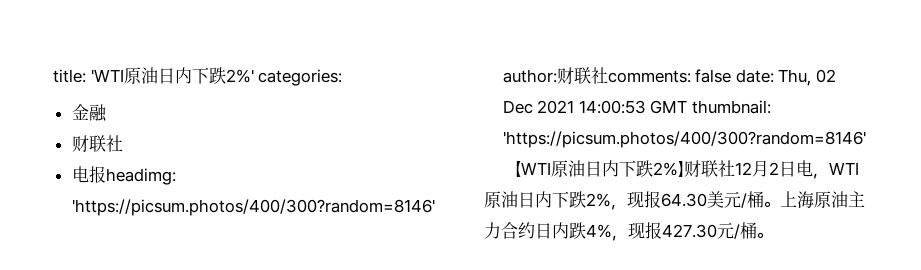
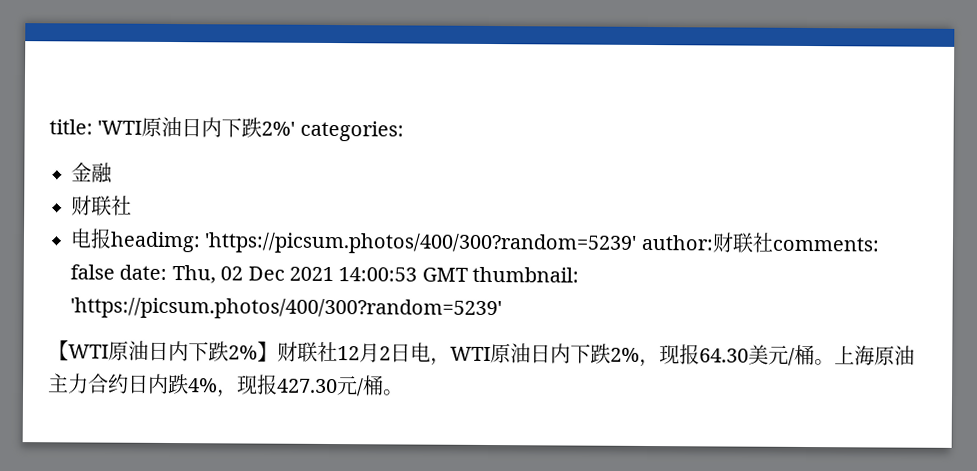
[71,199,435,216] 'https://picsum.photos/400/300?random=8146' -> [204,232,638,255] 'https://picsum.photos/400/300?random=5239'
[502,131,866,148] 'https://picsum.photos/400/300?random=8146' -> [70,297,502,321] 'https://picsum.photos/400/300?random=5239'

